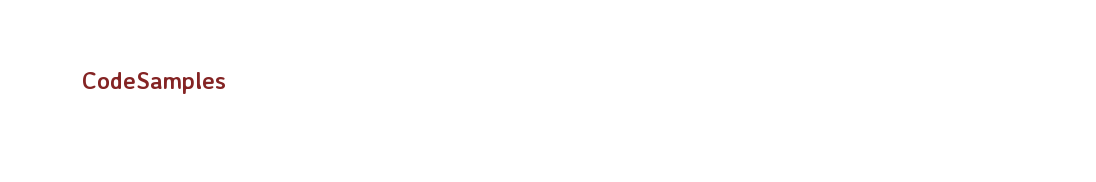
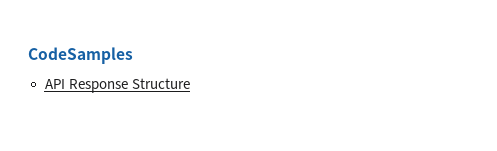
(226, 83) none -> [44,78,190,93] // API Response Structure

